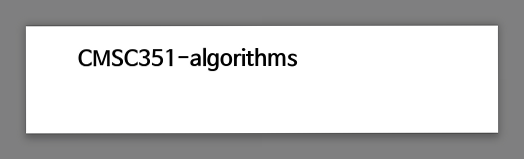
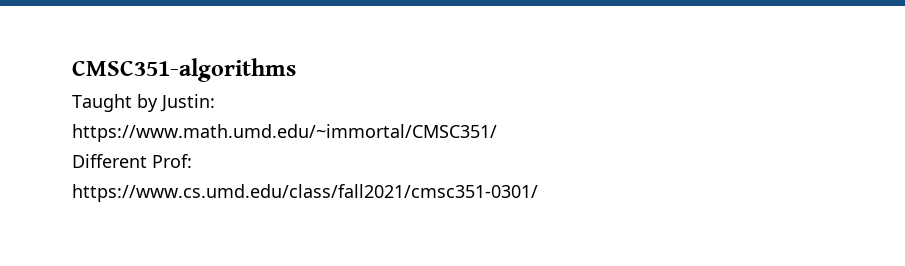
(298, 59) none -> [72,94,215,112] [72,124,497,142] [72,154,192,168] [72,184,538,202] // Taught by Justin: // https://www.math.umd.edu/~immortal/CMSC351/ // Different Prof: // https://www.cs.umd.edu/class/fall2021/cmsc351-0301/

